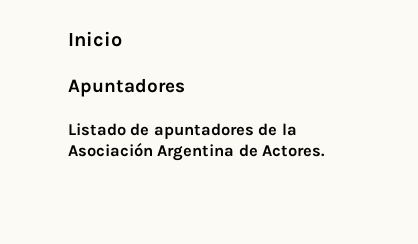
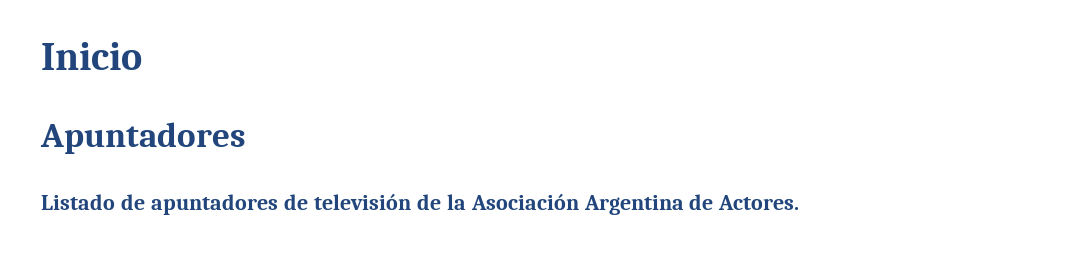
(278, 129) none -> [313,194,441,210] televisión de

